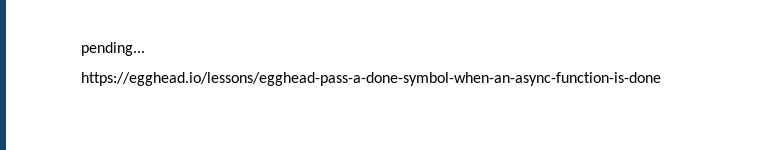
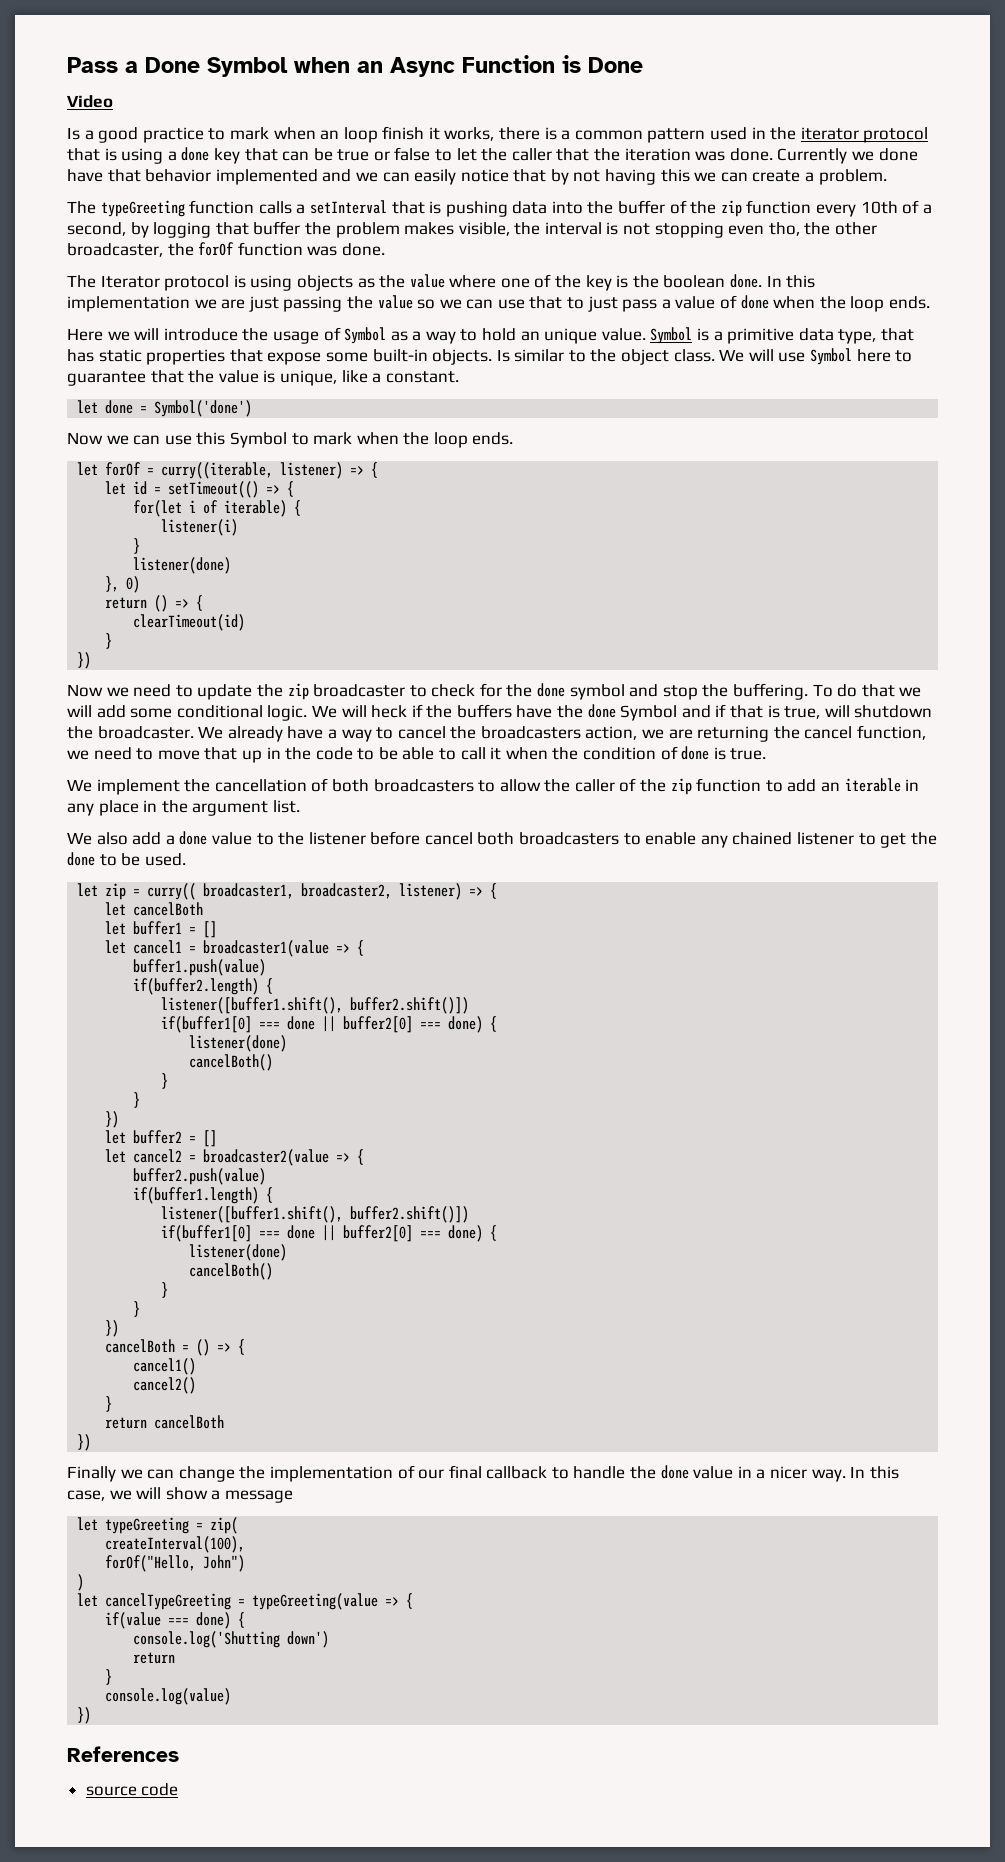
[81,42,145,56] [81,72,661,86] pending... // https://egghead.io/lessons/egghead-pass-a-done-symbol-when-an-async-function-is-done -> [67,55,643,77] [67,95,113,108] [67,126,929,143] [67,147,918,164] [67,169,887,185] [67,200,932,217] [67,221,878,238] [67,242,385,257] [67,274,816,291] [67,295,930,312] [67,327,914,344] [67,348,913,365] [67,370,459,386] [77,400,253,417] [67,432,514,448] [77,462,379,479] [105,481,295,498] [133,500,302,517] [161,519,239,536] [133,538,141,554] [133,557,232,574] [105,576,141,593] [105,595,204,612] [133,614,246,631] [105,633,113,649] [77,652,92,669] [67,683,922,700] [67,704,933,721] [67,725,927,742] [67,746,767,763] [67,778,920,795] [67,800,300,816] [67,831,937,848] [67,852,186,866] [77,883,498,900] [105,902,204,916] [105,921,218,938] [105,940,365,957] [133,959,267,976] [133,978,274,995] [161,997,470,1014] [161,1016,498,1033] [189,1035,288,1052] [189,1054,274,1071] [161,1073,169,1089] [133,1092,141,1108] [105,1111,120,1128] [105,1130,218,1147] [105,1149,365,1166] [133,1168,267,1185] [133,1187,274,1204] [161,1206,470,1223] [161,1225,498,1242] [189,1244,288,1261] [189,1263,274,1280] [161,1282,169,1298] [133,1301,141,1317] [105,1320,120,1337] [105,1339,246,1356] [133,1358,197,1375] [133,1377,197,1394] [105,1396,113,1412] [105,1415,225,1429] [77,1434,92,1451] [67,1465,899,1482] [67,1487,293,1503] [77,1517,239,1534] [105,1536,246,1553] [105,1555,246,1572] [77,1574,85,1591] [77,1593,414,1610] [105,1612,246,1629] [133,1631,330,1648] [133,1652,176,1664] [105,1669,113,1685] [105,1688,232,1705] [77,1707,92,1724] [67,1746,179,1762] [85,1783,179,1796] Pass a Done Symbol when an Async Function is Done // Video // Is a good practice to mark when an loop finish it works, there is a common pattern used in the iterator protocol that is using a done key that can be true or false to let the caller that the iteration was done. Currently we done have that behavior implemented and we can easily notice that by not having this we can create a problem. // The typeGreeting function calls a setInterval that is pushing data into the buffer of the zip function every 10th of a second, by logging that buffer the problem makes visible, the interval is not stopping even tho, the other broadcaster, the forOf function was done. // The Iterator protocol is using objects as the value where one of the key is the boolean done. In this implementation we are just passing the value so we can use that to just pass a value of done when the loop ends. // Here we will introduce the usage of Symbol as a way to hold an unique value. Symbol is a primitive data type, that has static properties that expose some built-in objects. Is similar to the object class. We will use Symbol here to guarantee that the value is unique, like a constant. // let done = Symbol('done') // Now we can use this Symbol to mark when the loop ends. // let forOf = curry((iterable, listener) => { // let id = setTimeout(() => { // for(let i of iterable) { // listener(i) // } // listener(done) // }, 0) // return () => { // clearTimeout(id) // } // }) // Now we need to update the zip broadcaster to check for the done symbol and stop the buffering. To do that we will add some conditional logic. We will heck if the buffers have the done Symbol and if that is true, will shutdown the broadcaster. We already have a way to cancel the broadcasters action, we are returning the cancel function, we need to move that up in the code to be able to call it when the condition of done is true. // We implement the cancellation of both broadcasters to allow the caller of the zip function to add an iterable in any place in the argument list. // We also add a done value to the listener before cancel both broadcasters to enable any chained listener to get the done to be used. // let zip = curry(( broadcaster1, broadcaster2, listener) => { // let cancelBoth // let buffer1 = [] // let cancel1 = broadcaster1(value => { // buffer1.push(value) // if(buffer2.length) { // listener([buffer1.shift(), buffer2.shift()]) // if(buffer1[0] === done || buffer2[0] === done) { // listener(done) // cancelBoth() // } // } // }) // let buffer2 = [] // let cancel2 = broadcaster2(value => { // buffer2.push(value) // if(buffer1.length) { // listener([buffer1.shift(), buffer2.shift()]) // if(buffer1[0] === done || buffer2[0] === done) { // listener(done) // cancelBoth() // } // } // }) // cancelBoth = () => { // cancel1() // cancel2() // } // return cancelBoth // }) // Finally we can change the implementation of our final callback to handle the done value in a nicer way. In this case, we will show a message // let typeGreeting = zip( // createInterval(100), // forOf("Hello, John") // ) // let cancelTypeGreeting = typeGreeting(value => { // if(value === done) { // console.log('Shutting down') // return // } // console.log(value) // }) // References // source code

